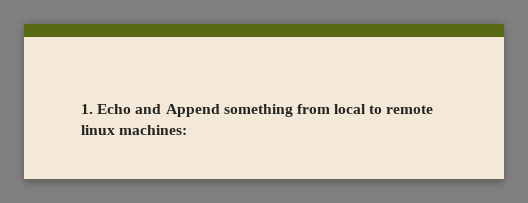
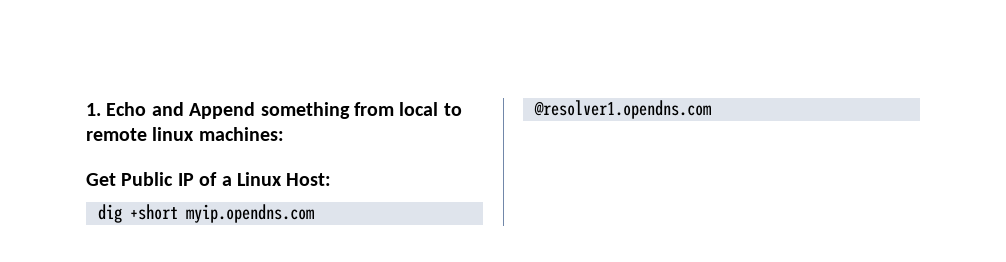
(188, 130) none -> [86,172,332,186] [98,204,314,223] [534,100,711,119] // Get Public IP of a Linux Host: // dig +short myip.opendns.com @resolver1.opendns.com

